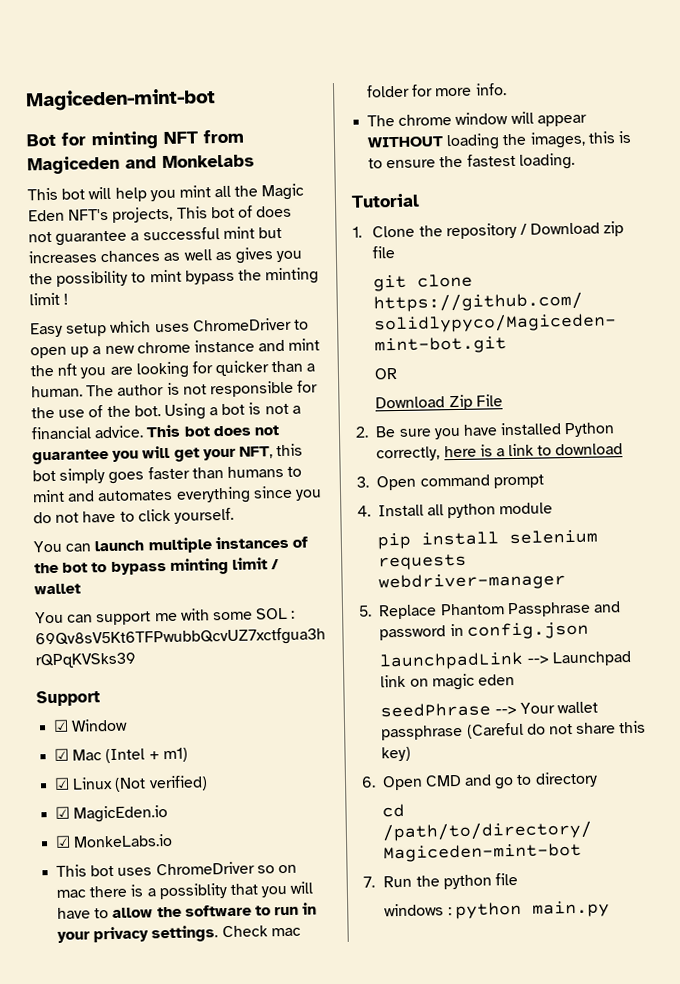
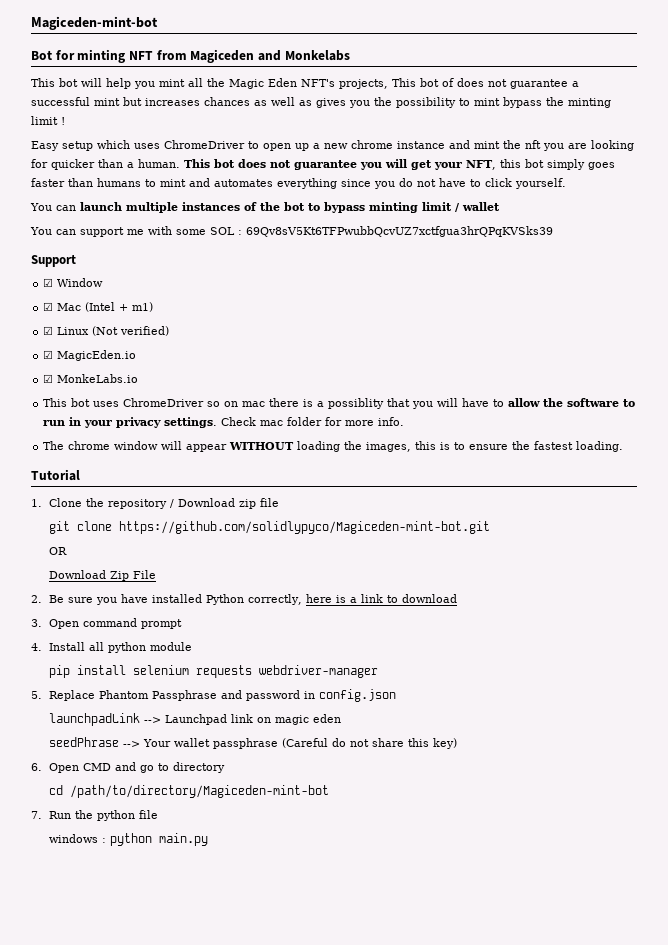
[86,380,319,398] [31,402,301,421] [31,425,145,440] The author is not responsible for the use of the bot. Using a bot is not a financial advice. -> (180, 163) none

